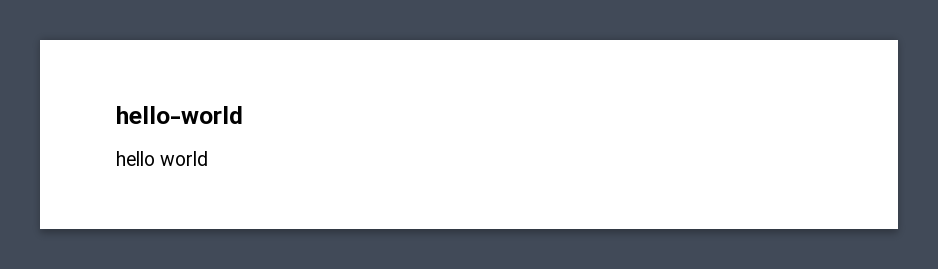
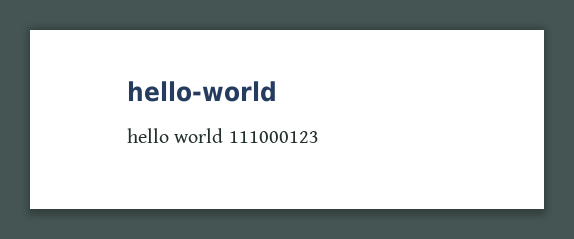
(209, 158) none -> [228,131,319,143] 111000123

